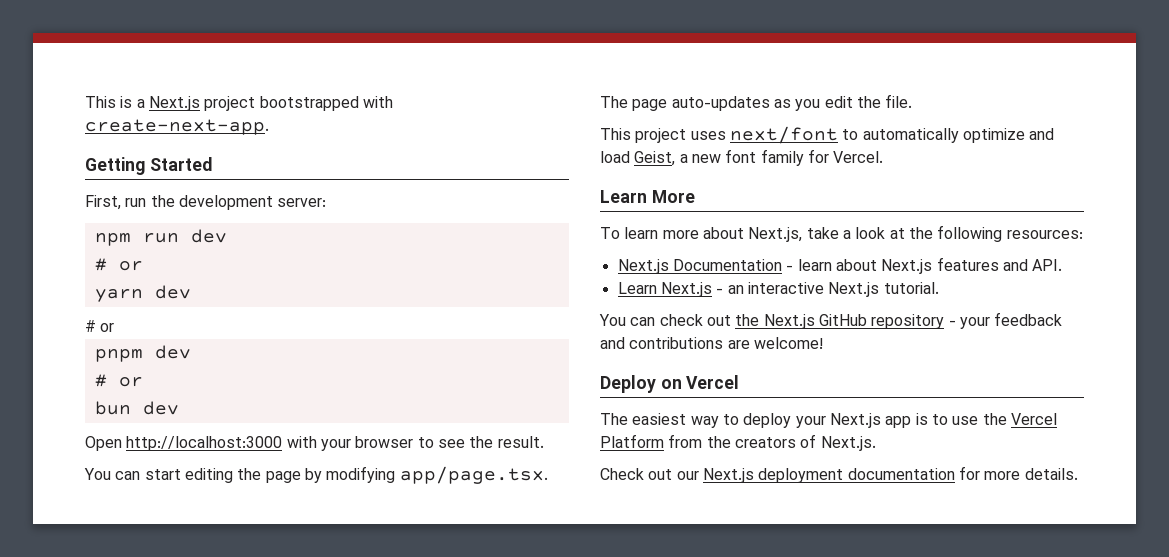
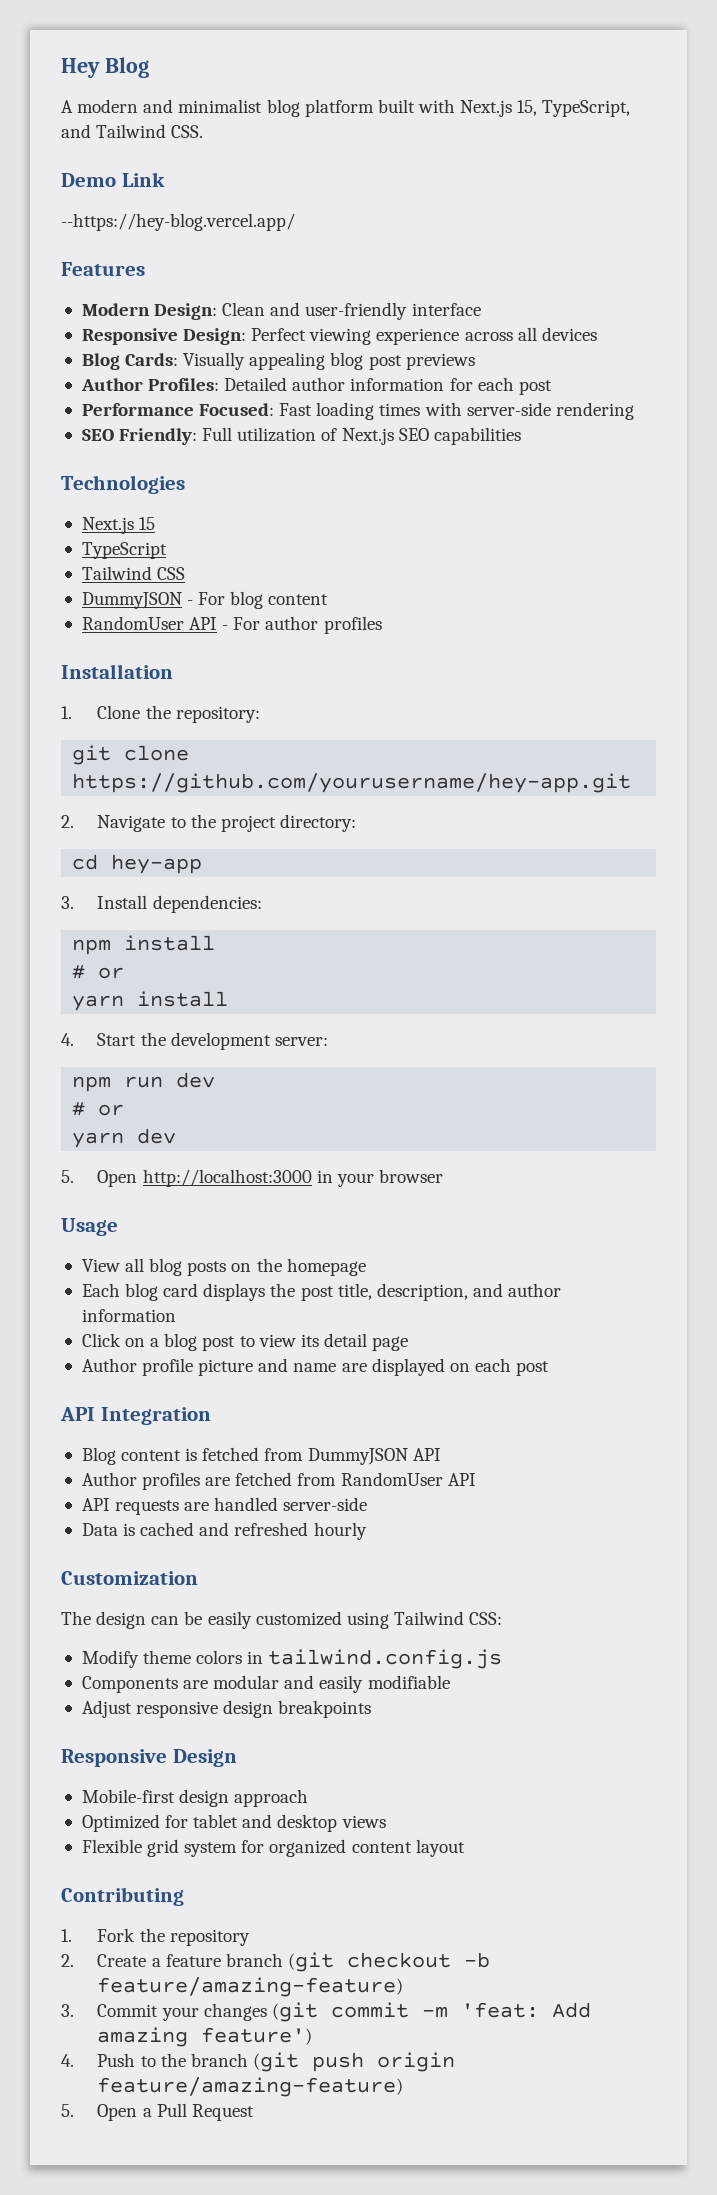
[85,96,393,111] [85,119,269,135] [85,157,212,175] [85,195,147,210] This is a Next.js project bootstrapped with create-next-app. // Getting Started // First, run -> [61,57,149,78] [61,99,631,117] [61,124,204,138] [61,172,165,187] [61,213,295,231] [61,262,145,276] [81,302,481,320] [81,327,597,345] [81,352,475,370] [80,377,552,395] [81,402,634,420] [81,427,521,445] [61,475,185,494] [81,517,156,534] [81,542,167,559] [81,566,186,580] [81,591,329,609] [81,616,382,634] [61,664,173,679] [61,705,260,723] [72,745,190,765] [72,773,632,793] [61,814,356,832] [72,854,203,874] [61,895,262,913] [72,935,216,955] [72,965,125,979] [72,991,229,1011] [61,1033,137,1046] Hey Blog // A modern and minimalist blog platform built with Next.js 15, TypeScript, and Tailwind CSS. // Demo Link // --https://hey-blog.vercel.app/ // Features // Modern Design: Clean and user-friendly interface // Responsive Design: Perfect viewing experience across all devices // Blog Cards: Visually appealing blog post previews // Author Profiles: Detailed author information for each post // Performance Focused: Fast loading times with server-side rendering // SEO Friendly: Full utilization of Next.js SEO capabilities // Technologies // Next.js 15 // TypeScript // Tailwind CSS // DummyJSON - For blog content // RandomUser API - For author profiles // Installation // 1. Clone the repository: // git clone https://github.com/yourusername/hey-app.git // 2. Navigate to the project directory: // cd hey-app // 3. Install dependencies: // npm install // # or // yarn install // 4. Start
[85,320,115,332] [94,345,191,362] [94,374,143,387] [94,401,179,415] # or // pnpm dev // # or // bun dev // -> [61,1170,74,1183] 5.
[286,436,317,448] with -> [316,1170,333,1183] in
[417,436,544,448] [84,466,548,484] [600,94,913,111] [600,126,1055,144] [600,149,884,166] [600,190,695,203] [600,225,1083,242] [617,257,1063,274] [617,282,939,297] [599,312,1063,329] [600,337,823,349] [600,375,740,393] [600,413,1057,428] [600,434,876,451] [600,466,1078,483] to see the result. // You can start editing the page by modifying app/page.tsx. The page auto-updates as you edit the file. // This project uses next/font to automatically optimize and load Geist, a new font family for Vercel. // Learn More // To learn more about Next.js, take a look at the following resources: // Next.js Documentation - learn about Next.js features and API. // Learn Next.js - an interactive Next.js tutorial. // You can check out the Next.js GitHub repository - your feedback and contributions are welcome! // Deploy on Vercel // The easiest way to deploy your Next.js app is to use the Vercel Platform from the creators of Next.js. // Check out our Next.js deployment documentation for more details. -> [61,1218,118,1236] [81,1258,366,1276] [81,1283,562,1301] [81,1309,176,1322] [81,1333,409,1351] [81,1358,550,1376] [60,1407,211,1425] [81,1447,441,1465] [81,1472,476,1490] [81,1497,368,1515] [81,1522,367,1540] [61,1571,198,1585] [61,1611,503,1629] [81,1649,503,1669] [81,1675,450,1693] [81,1700,372,1718] [61,1749,237,1767] [81,1789,309,1807] [81,1814,386,1832] [81,1839,465,1857] [61,1887,184,1906] [61,1928,250,1946] [61,1952,490,1972] [97,1977,404,1997] [61,2002,591,2022] [97,2027,313,2047] [61,2052,455,2072] [97,2077,404,2097] [61,2103,254,2121] // Usage // View all blog posts on the homepage // Each blog card displays the post title, description, and author information // Click on a blog post to view its detail page // Author profile picture and name are displayed on each post // API Integration // Blog content is fetched from DummyJSON API // Author profiles are fetched from RandomUser API // API requests are handled server-side // Data is cached and refreshed hourly // Customization // The design can be easily customized using Tailwind CSS: // Modify theme colors in tailwind.config.js // Components are modular and easily modifiable // Adjust responsive design breakpoints // Responsive Design // Mobile-first design approach // Optimized for tablet and desktop views // Flexible grid system for organized content layout // Contributing // 1. Fork the repository // 2. Create a feature branch (git checkout -b feature/amazing-feature) // 3. Commit your changes (git commit -m 'feat: Add amazing feature') // 4. Push to the branch (git push origin feature/amazing-feature) // 5. Open a Pull Request

